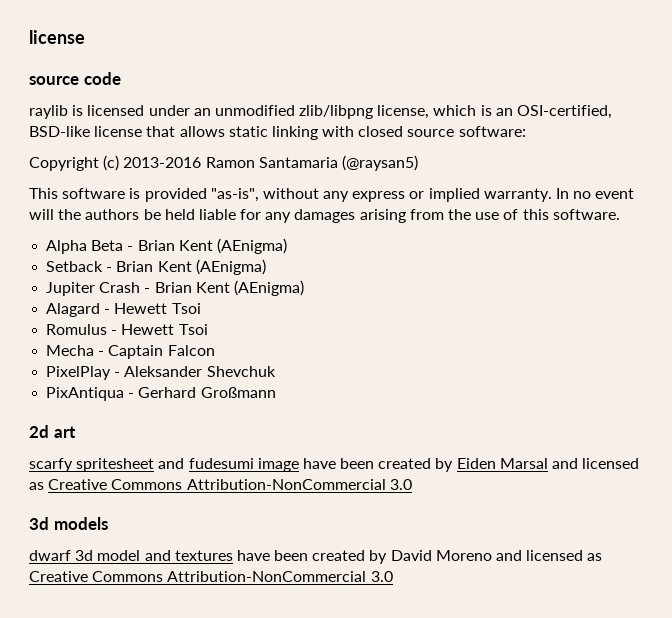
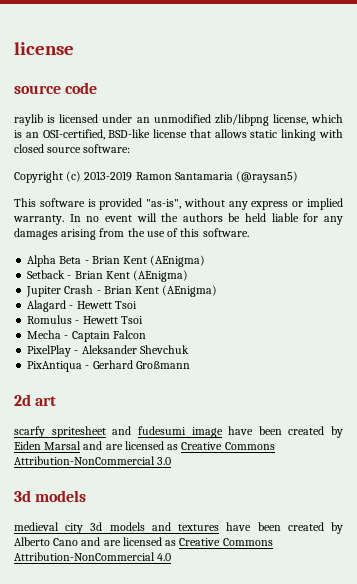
[123,157,202,168] 2013-2016 -> [84,171,133,181] 2013-2019
(579, 463) none -> [105,444,123,450] are
[29,550,141,561] dwarf 3d model -> [14,522,145,534] medieval city 3d models
[390,550,603,561] [29,571,393,582] David Moreno and licensed as Creative Commons Attribution-NonCommercial 3.0 -> [14,537,273,546] [14,552,172,561] Alberto Cano and are licensed as Creative Commons Attribution-NonCommercial 4.0

